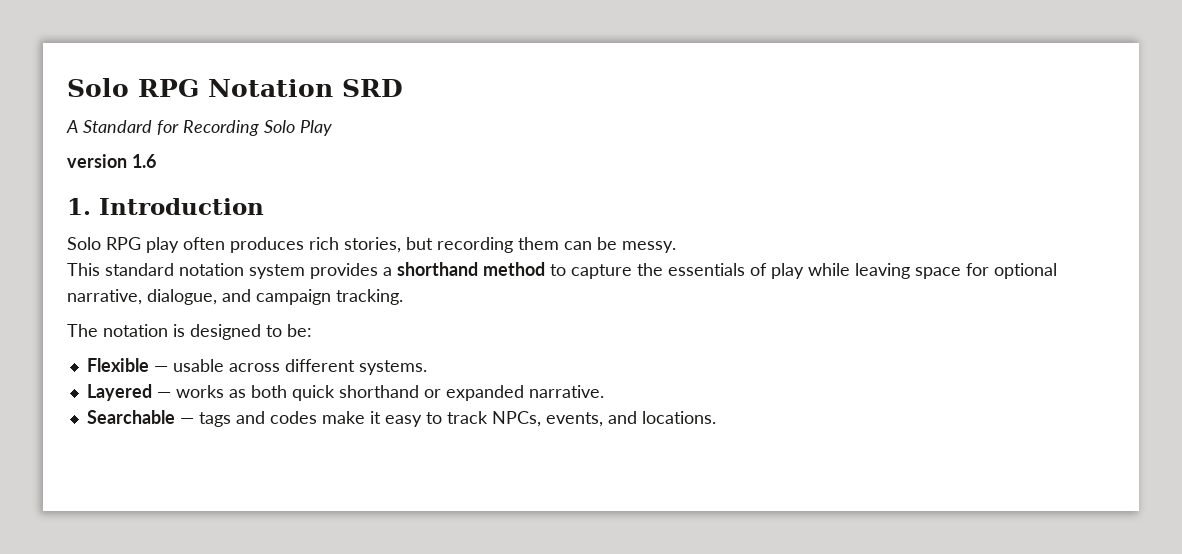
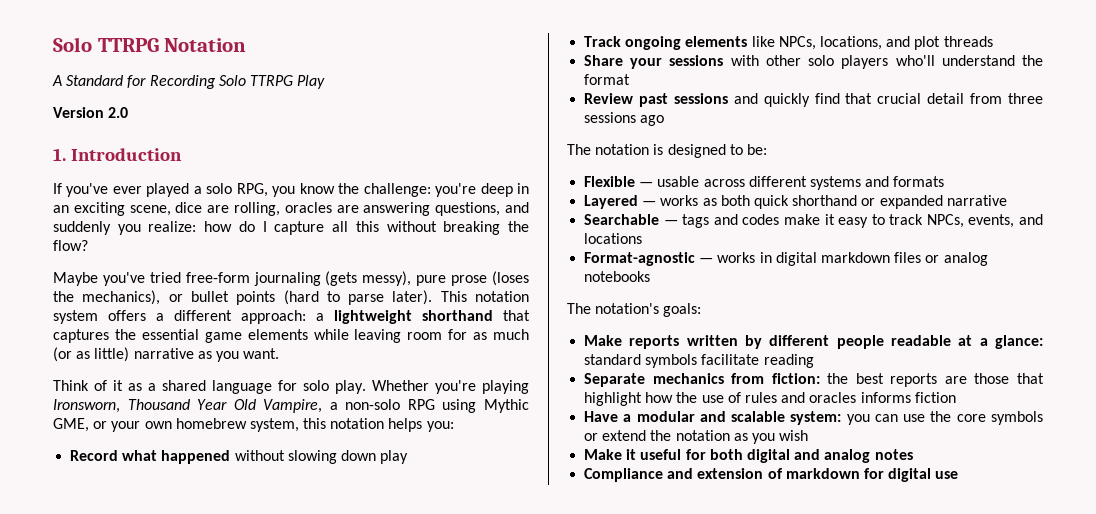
[67,78,199,97] Solo RPG -> [53,37,159,52] Solo TTRPG
[342,79,403,97] SRD -> (247, 45) none
(295, 126) none -> [249,75,293,86] TTRPG
[67,154,156,168] version 1.6 -> [53,107,129,118] Version 2.0
[67,237,676,253] [67,262,1057,279] [67,289,403,305] Solo RPG play often produces rich stories, but recording them can be messy. // This standard notation system provides a shorthand method to capture the essentials of play while leaving space for optional narrative, dialogue, and campaign tracking. -> [53,183,529,197] [53,202,529,216] [53,221,529,235] [53,240,88,251] [53,271,530,286] [53,290,529,305] [53,310,530,324] [53,329,529,343] [53,347,280,362] [53,380,529,394] [53,399,529,413] [53,418,454,432] [70,450,409,464] [584,36,993,50] [584,55,1043,69] [584,74,631,85] [584,93,1043,107] [584,112,665,126] If you've ever played a solo RPG, you know the challenge: you're deep in an exciting scene, dice are rolling, oracles are answering questions, and suddenly you realize: how do I capture all this without breaking the flow? // Maybe you've tried free-form journaling (gets messy), pure prose (loses the mechanics), or bullet points (hard to parse later). This notation system offers a different approach: a lightweight shorthand that captures the essential game elements while leaving room for as much (or as little) narrative as you want. // Think of it as a shared language for solo play. Whether you're playing Ironsworn, Thousand Year Old Vampire, a non-solo RPG using Mythic GME, or your own homebrew system, this notation helps you: // Record what happened without slowing down play // Track ongoing elements like NPCs, locations, and plot threads // Share your sessions with other solo players who'll understand the format // Review past sessions and quickly find that crucial detail from three sessions ago
[358,360,427,375] systems. -> [809,176,945,190] systems and formats
[528,385,604,398] narrative. -> [946,195,1007,206] narrative
[641,411,716,424] locations. -> [584,233,643,244] [584,252,988,266] [584,271,651,282] [567,303,702,317] [584,335,1043,349] [584,354,814,368] [584,373,1044,387] [584,392,956,406] [584,411,1043,425] [584,430,809,444] [584,449,913,463] [584,468,959,482] locations // Format-agnostic — works in digital markdown files or analog notebooks // The notation's goals: // Make reports written by different people readable at a glance: standard symbols facilitate reading // Separate mechanics from fiction: the best reports are those that highlight how the use of rules and oracles informs fiction // Have a modular and scalable system: you can use the core symbols or extend the notation as you wish // Make it useful for both digital and analog notes // Compliance and extension of markdown for digital use

